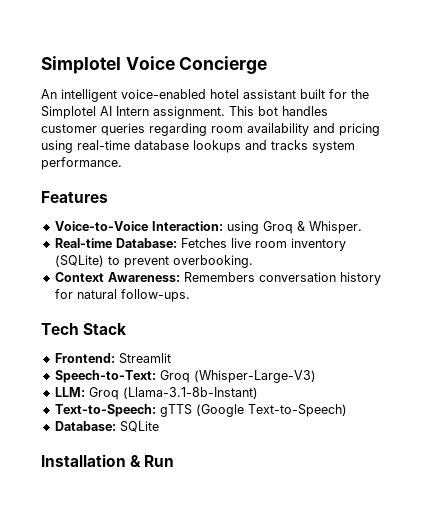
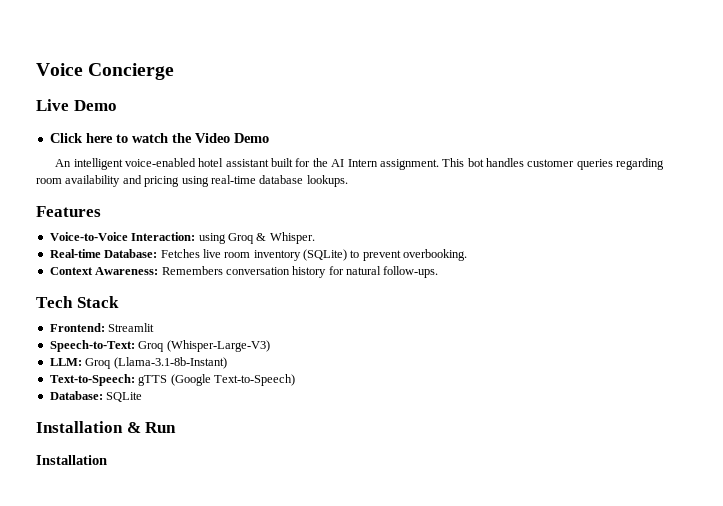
[41,56,121,74] Simplotel -> (36, 69) none
(268, 65) none -> [36,99,117,111] [49,133,269,143] // Live Demo // Click here to watch the Video Demo
[41,106,96,119] Simplotel -> (328, 162) none
[193,140,355,153] [41,157,122,170] lookups and tracks system performance. -> [306,175,348,187] lookups.
(175, 461) none -> [36,455,107,465] // Installation

